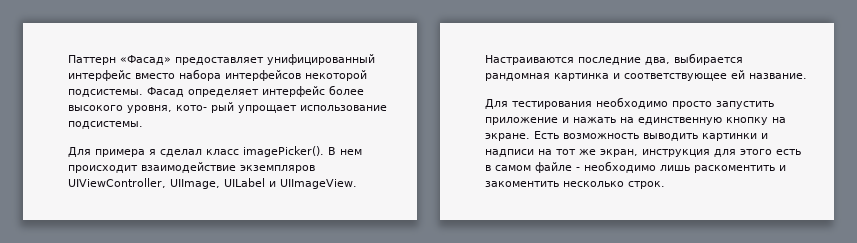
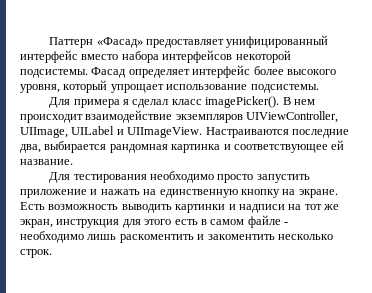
[176,102,234,113] кото- рый -> [63,80,108,93] который

